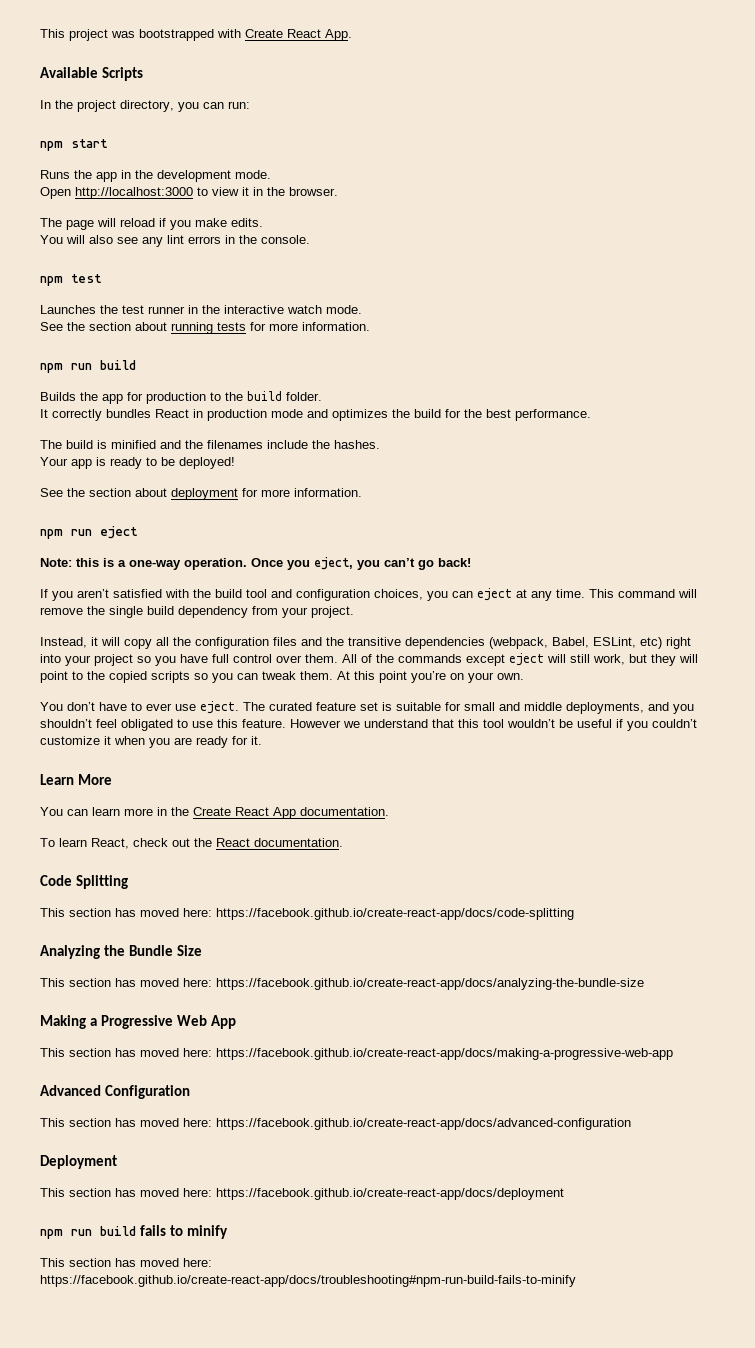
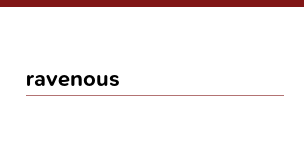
[40,29,352,41] [40,67,144,81] [40,100,250,112] [40,139,108,151] [40,170,271,182] [40,187,338,199] [40,218,263,230] [40,235,310,247] [40,274,102,286] [40,305,362,314] [40,322,370,334] [40,360,136,373] [40,391,322,404] [40,409,591,421] [40,440,380,449] [40,457,235,469] [40,488,362,500] [40,526,138,539] [40,557,471,570] [40,588,697,601] [40,606,354,618] [40,637,691,649] [40,653,698,666] [40,671,524,683] [40,701,694,714] [40,719,697,731] [40,736,262,748] [40,774,113,785] [40,807,389,819] [40,838,343,849] [40,875,128,889] [40,908,574,920] [40,945,202,959] [40,978,644,990] [40,1015,236,1029] [40,1048,673,1060] [40,1085,190,1099] [40,1118,631,1130] [40,1155,117,1169] [40,1188,564,1200] [40,1225,228,1239] [40,1258,212,1267] [40,1275,576,1287] This project was bootstrapped with Create React App. // Available Scripts // In the project directory, you can run: // npm start // Runs the app in the development mode. // Open http://localhost:3000 to view it in the browser. // The page will reload if you make edits. // You will also see any lint errors in the console. // npm test // Launches the test runner in the interactive watch mode. // See the section about running tests for more information. // npm run build // Builds the app for production to the build folder. // It correctly bundles React in production mode and optimizes the build for the best performance. // The build is minified and the filenames include the hashes. // Your app is ready to be deployed! // See the section about deployment for more information. // npm run eject // Note: this is a one-way operation. Once you eject, you can’t go back! // If you aren’t satisfied with the build tool and configuration choices, you can eject at any time. This command will remove the single build dependency from your project. // Instead, it will copy all the configuration files and the transitive dependencies (webpack, Babel, ESLint, etc) right into your project so you have full control over them. All of the commands except eject will still work, but they will point to the copied scripts so you can tweak them. At this point you’re on your own. // You don’t have to ever use eject. The curated feature set is suitable for small and middle deployments, and you shouldn’t feel obligated to use this feature. However we understand that this tool wouldn’t be useful if you couldn’t customize it when you are ready for it. // Learn More // You can learn more in the Create React App documentation. // To learn React, check out the React documentation. // Code Splitting // This section has moved here: https://facebook.github.io/create-react-app/docs/code-splitting // Analyzing the Bundle Size // This section has moved here: https://facebook.github.io/create-react-app/docs/analyzing-the-bundle-size // Making a Progressive Web App // This section has moved here: https://facebook.github.io/create-react-app/docs/making-a-progressive-web-app // Advanced Configuration // This section has moved here: https://facebook.github.io/create-react-app/docs/advanced-configuration // Deployment // This section has moved here: https://facebook.github.io/create-react-app/docs/deployment // npm run build fails to minify // This section has moved here: https://facebook.github.io/create-react-app/docs/troubleshooting#npm-run-build-fails-to-minify -> [26,74,120,87] ravenous

